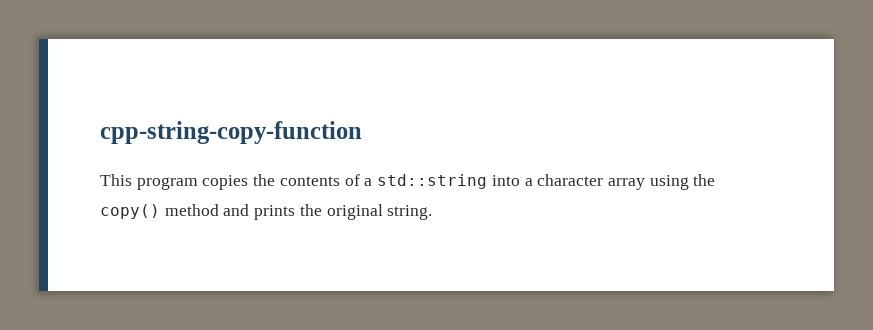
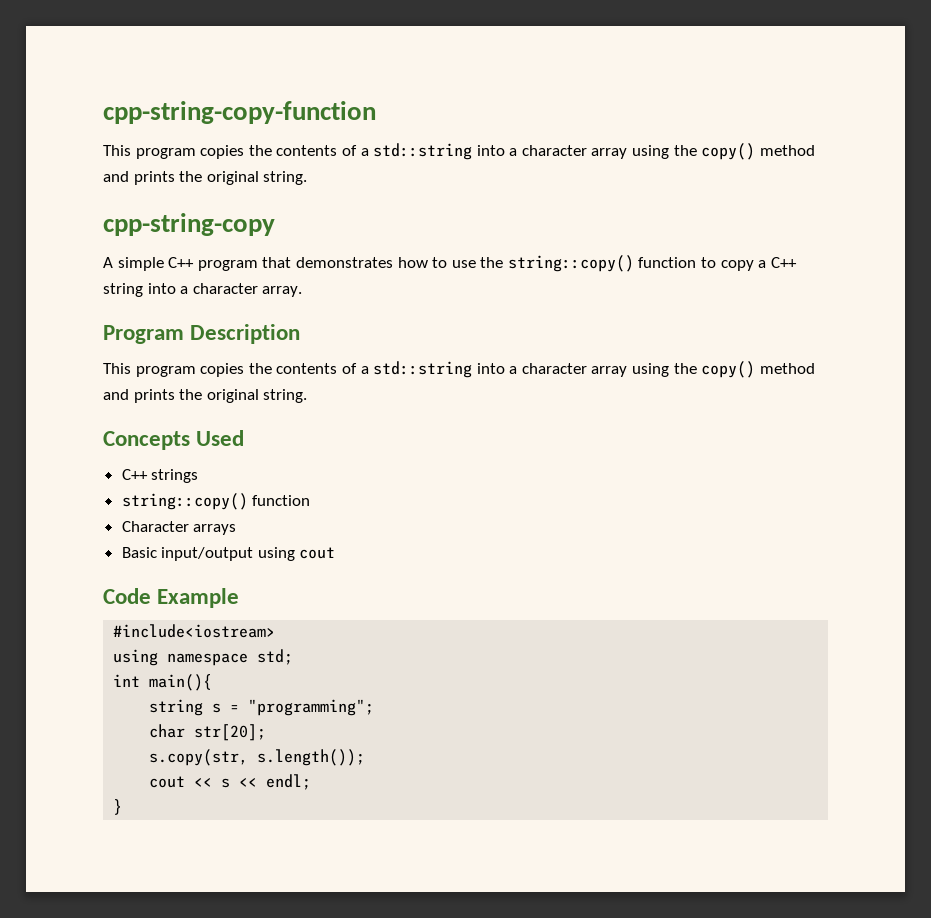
(433, 212) none -> [103,213,275,236] [103,255,797,272] [103,283,303,297] [103,324,301,344] [103,361,815,378] [103,389,308,403] [103,430,245,450] [121,469,199,483] [121,493,311,510] [121,521,237,535] [121,547,336,561] [103,588,240,608] [113,624,276,638] [113,649,294,666] [113,674,213,691] [149,699,375,716] [149,724,267,741] [149,749,366,766] [149,774,312,790] [113,799,123,815] // cpp-string-copy // A simple C++ program that demonstrates how to use the string::copy() function to copy a C++ string into a character array. // Program Description // This program copies the contents of a std::string into a character array using the copy() method and prints the original string. // Concepts Used // C++ strings // string::copy() function // Character arrays // Basic input/output using cout // Code Example // #include<iostream> // using namespace std; // int main(){ // string s = "programming"; // char str[20]; // s.copy(str, s.length()); // cout << s << endl; // }

